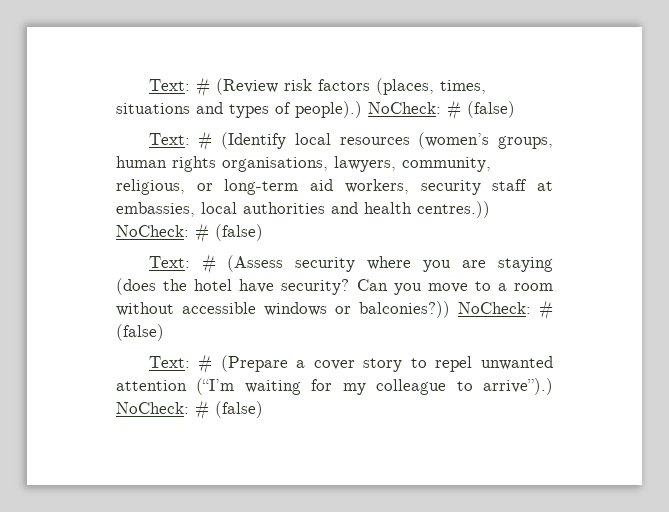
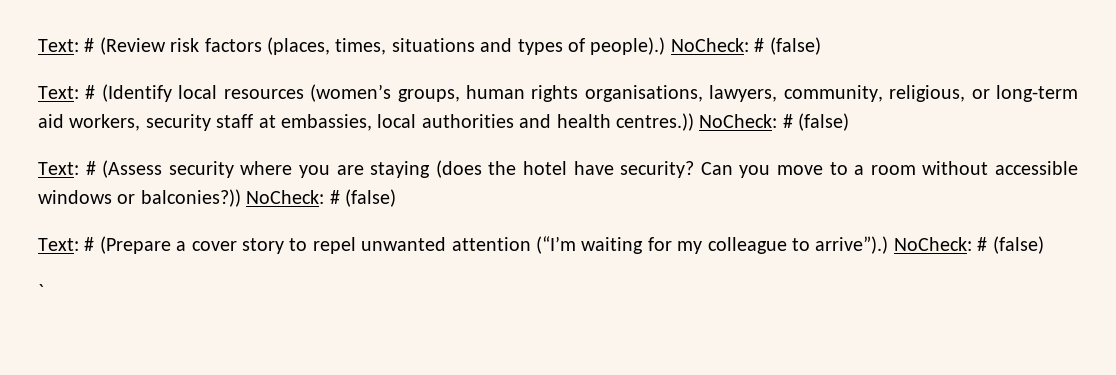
(263, 409) none -> [38,284,44,298] // `

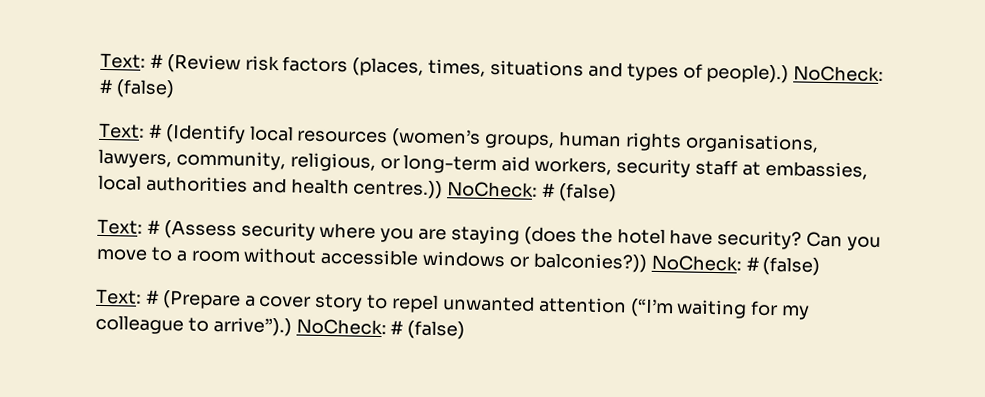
[38,284,44,298] // ` -> (466, 330) none

